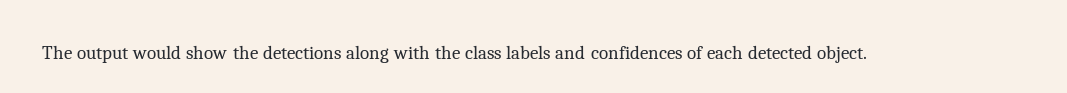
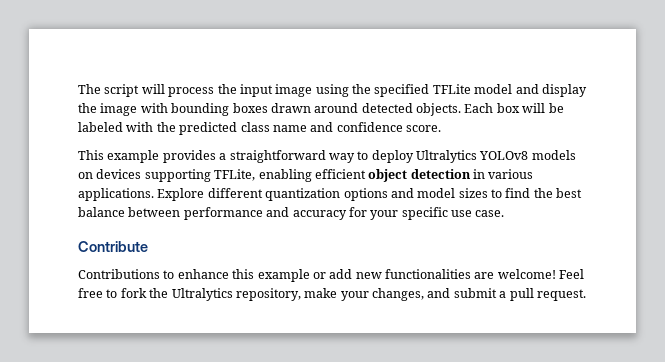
[77,45,868,63] output would show the detections along with the class labels and confidences of each detected object. -> [104,84,587,97] [78,103,564,116] [78,122,441,135] [78,150,576,163] [78,169,534,182] [78,188,583,201] [78,207,505,220] [78,241,148,252] [78,269,585,282] [78,288,586,301] script will process the input image using the specified TFLite model and display the image with bounding boxes drawn around detected objects. Each box will be labeled with the predicted class name and confidence score. // This example provides a straightforward way to deploy Ultralytics YOLOv8 models on devices supporting TFLite, enabling efficient object detection in various applications. Explore different quantization options and model sizes to find the best balance between performance and accuracy for your specific use case. // Contribute // Contributions to enhance this example or add new functionalities are welcome! Feel free to fork the Ultralytics repository, make your changes, and submit a pull request.

